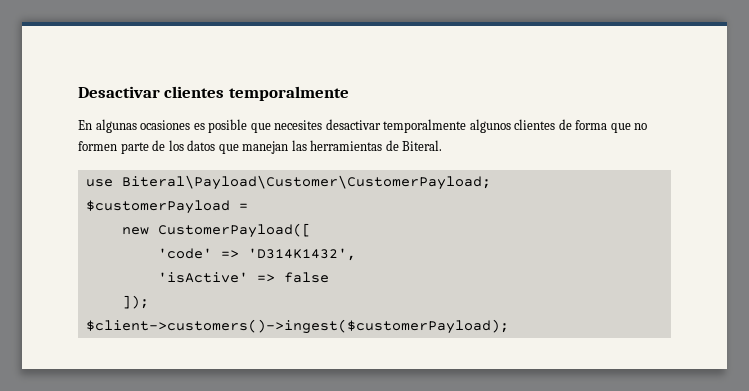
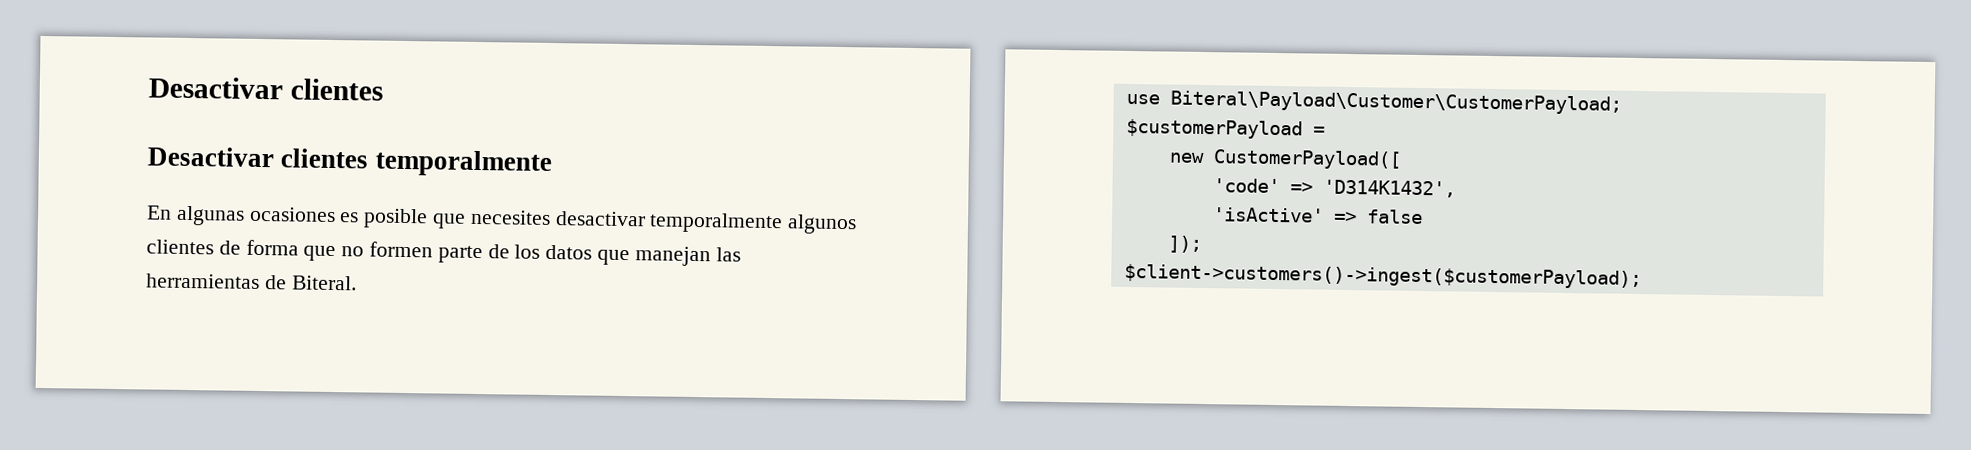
[78,86,225,98] Desactivar clientes -> [148,76,383,101] [147,146,369,169] Desactivar clientes // Desactivar clientes

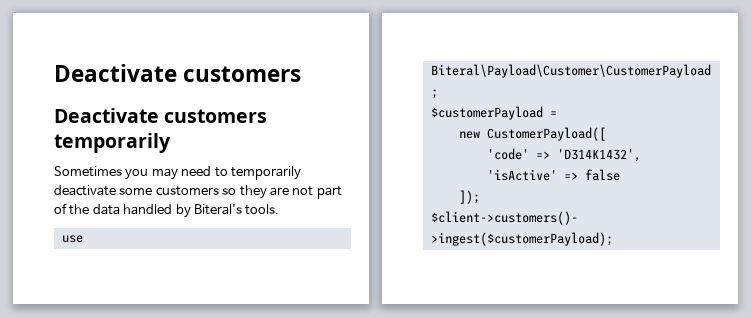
[148,76,383,101] [147,146,552,178] [146,205,858,235] [146,239,741,267] [146,273,357,291] Desactivar clientes // Desactivar clientes temporalmente // En algunas ocasiones es posible que necesites desactivar temporalmente algunos clientes de forma que no formen parte de los datos que manejan las herramientas de Biteral. -> [54,64,302,82] [54,108,268,123] [54,133,171,153] [54,166,301,180] [54,185,342,199] [54,203,280,218] Deactivate customers // Deactivate customers temporarily // Sometimes you may need to temporarily deactivate some customers so they are not part of the data handled by Biteral's tools.

